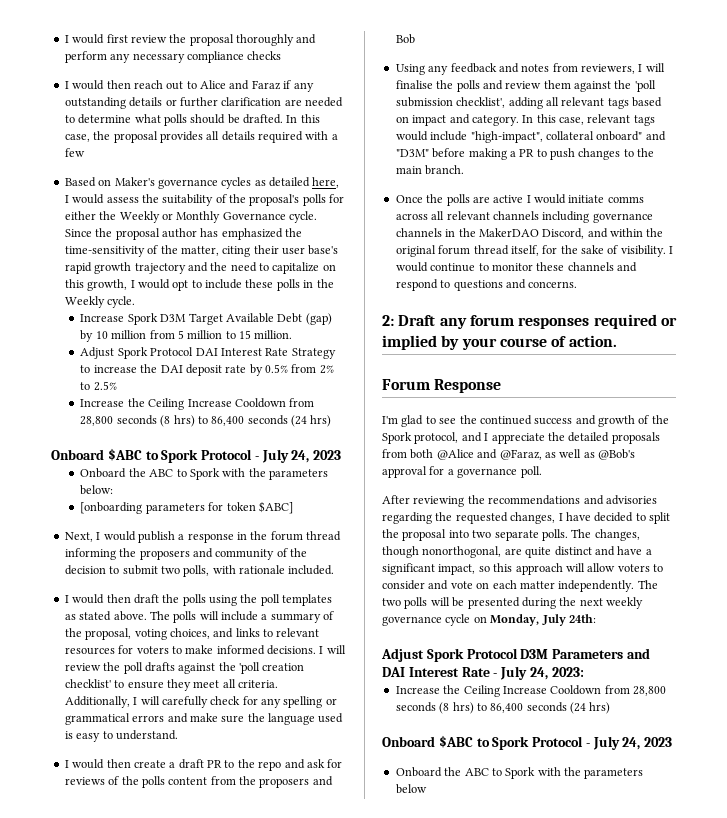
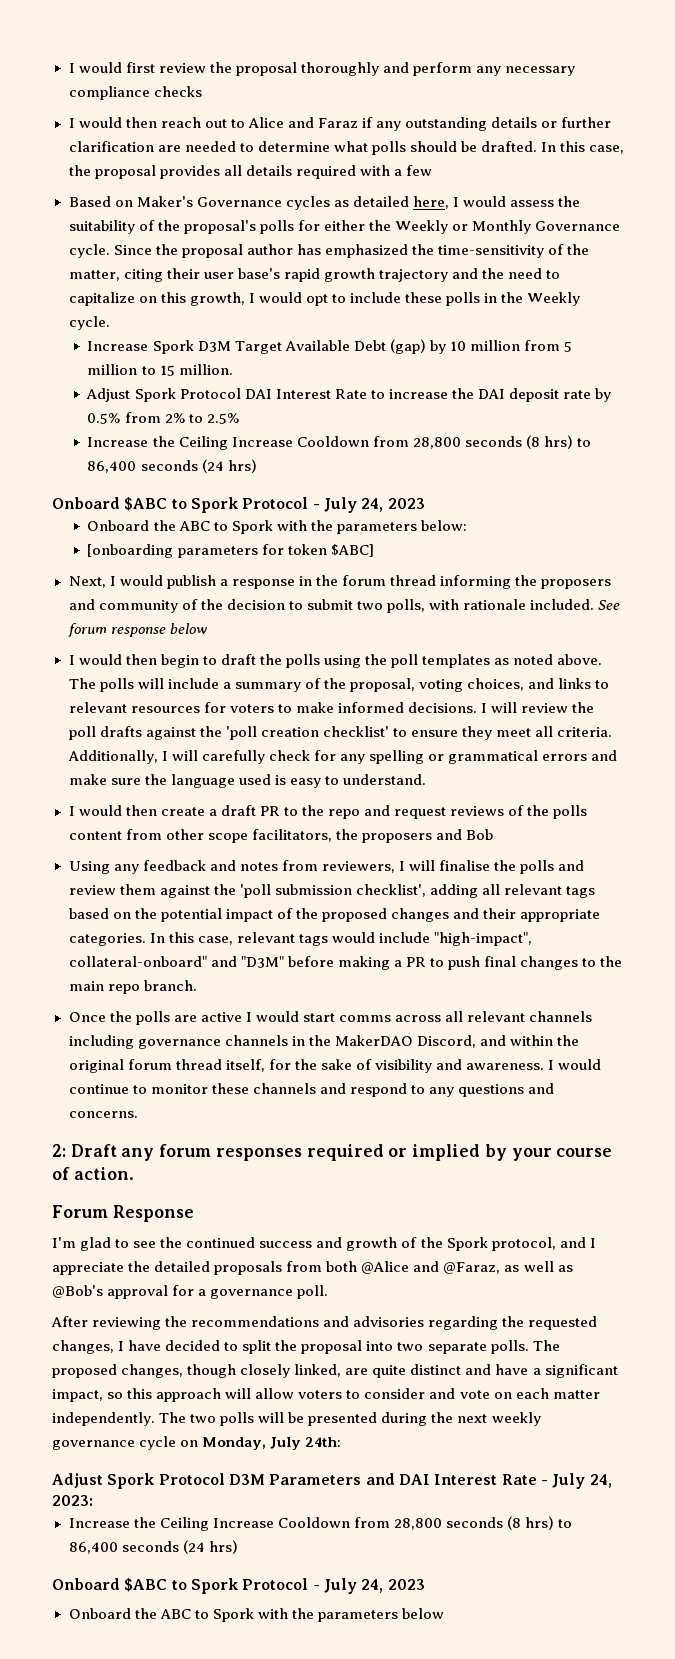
[157,179,218,189] governance -> [196,197,282,207] Governance
[291,348,336,359] Strategy -> (367, 394) none
[64,594,131,604] // I would then -> [598,600,621,610] [67,623,207,637] [68,654,217,668] See forum response below // I would then begin to
[79,611,112,621] stated -> [513,654,554,665] noted
[306,759,343,768] ask for -> [394,807,447,819] request
(236, 780) none -> [165,829,332,843] other scope facilitators,
[412,114,519,126] impact and category. -> [134,908,601,922] [68,933,146,946] the potential impact of the proposed changes and their appropriate categories.
[545,131,643,141] collateral onboard" -> [68,956,207,967] collateral-onboard"
(575, 154) none -> [483,956,516,967] final
(422, 170) none -> [107,984,140,994] repo
[568,195,605,203] initiate -> [302,1013,335,1022] start
[620,245,666,257] visibility. -> [374,1059,544,1073] visibility and awareness.
(451, 284) none -> [428,1087,454,1097] any
(592, 533) none -> [52,1364,117,1378] proposed
[422,546,502,558] nonorthogonal, -> [240,1364,342,1378] closely linked,

